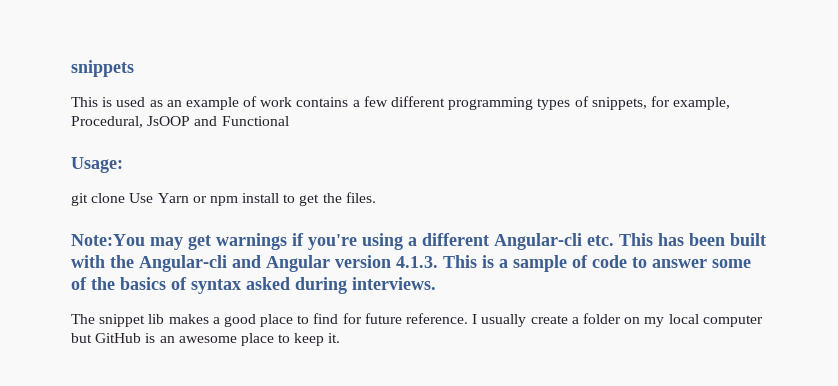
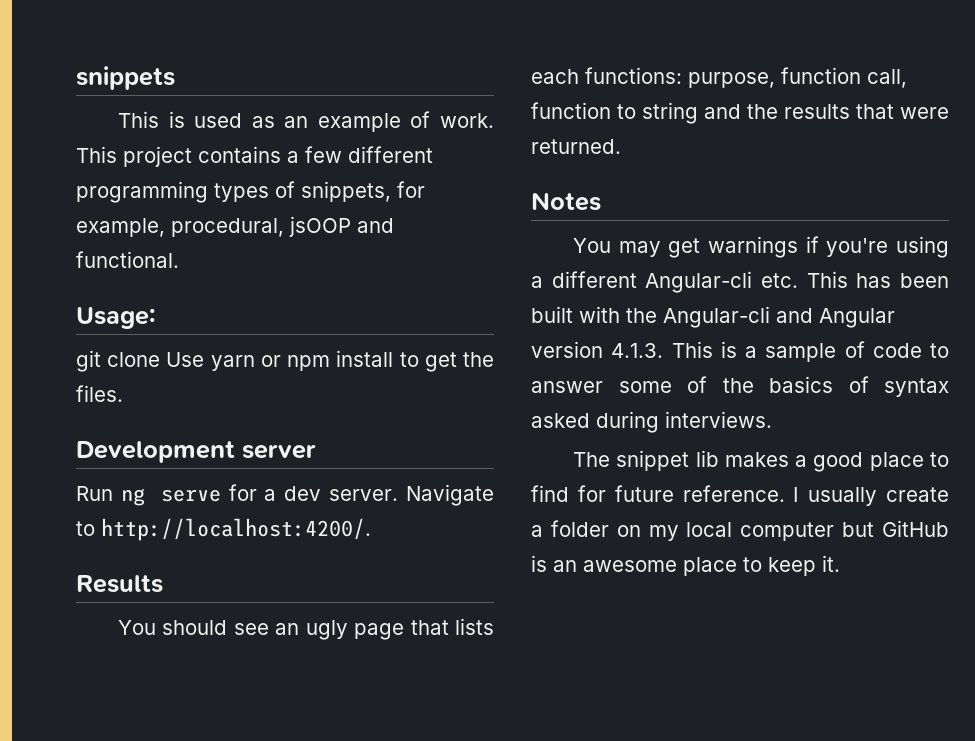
[260,97,293,107] work -> [440,113,494,128] [76,146,192,167] work. This project
[71,116,289,128] Procedural, JsOOP and Functional -> [171,216,394,237] [76,251,179,268] procedural, jsOOP and functional.
[157,193,189,203] Yarn -> [210,355,255,371] yarn
[71,234,145,246] Note:You -> [76,441,316,463] [76,484,494,506] [76,518,371,541] [76,575,163,593] [117,618,494,640] [531,67,907,88] [531,102,949,124] [531,139,621,154] [531,192,601,211] [572,238,611,253] Development server // Run ng serve for a dev server. Navigate to http://localhost:4200/. // Results // You should see an ugly page that lists each functions: purpose, function call, function to string and the results that were returned. // Notes // You

